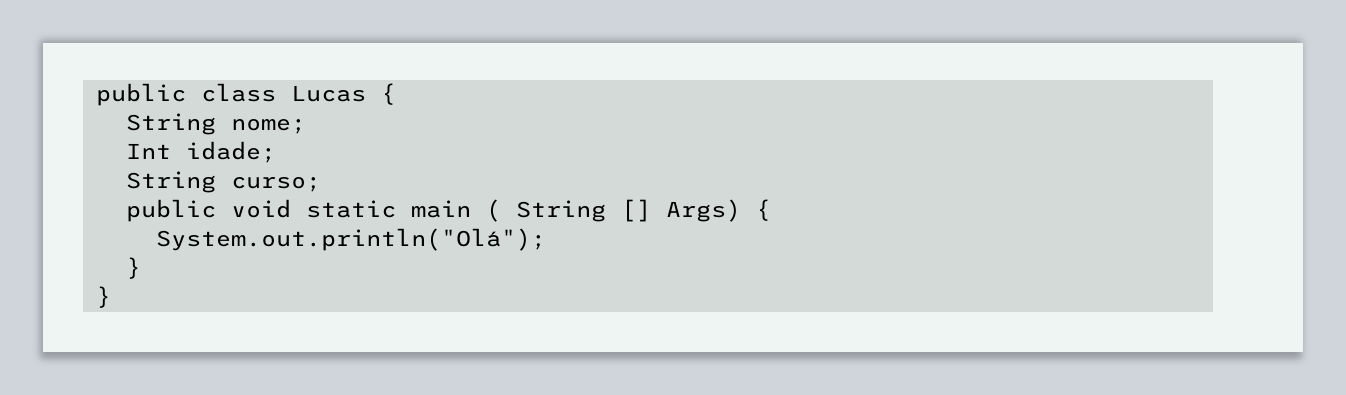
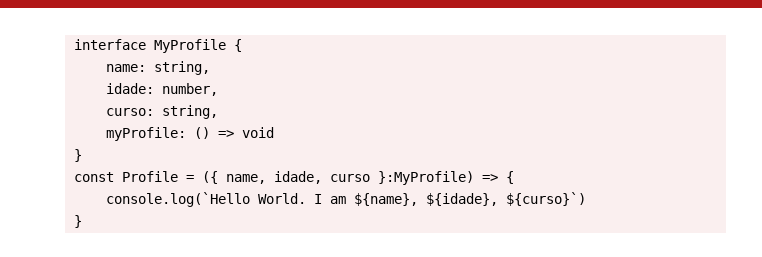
[95,83,396,106] [125,113,306,135] [125,141,276,163] [125,171,321,193] [125,199,771,222] [155,228,546,251] [125,257,141,279] public class Lucas { // String nome; // Int idade; // String curso; // public void static main ( String [] Args) { // System.out.println("Olá"); // } -> [73,39,242,53] [105,61,210,75] [105,83,218,96] [105,105,218,119] [105,127,274,141] [73,149,82,162] [73,171,514,185] [105,192,586,207] interface MyProfile { // name: string, // idade: number, // curso: string, // myProfile: () => void // } // const Profile = ({ name, idade, curso }:MyProfile) => { // console.log(`Hello World. I am ${name}, ${idade}, ${curso}`)

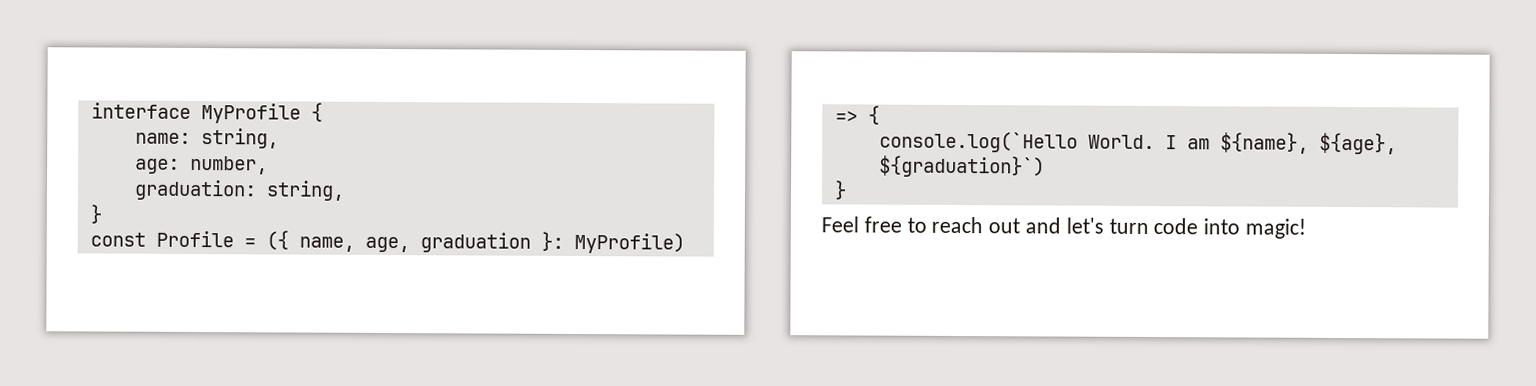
[105,83,154,94] idade: -> [134,158,180,174] age:
[105,105,218,119] [105,127,274,141] curso: string, // myProfile: () => void -> [133,179,345,201] graduation: string,
[273,171,474,185] idade, curso }:MyProfile) -> [364,231,685,254] age, graduation }: MyProfile)
[425,192,586,206] [73,215,82,228] ${idade}, ${curso}`) // } -> [1318,132,1397,155] [878,155,1045,178] [833,180,847,200] [821,216,1307,239] ${age}, ${graduation}`) // } // Feel free to reach out and let's turn code into magic!

